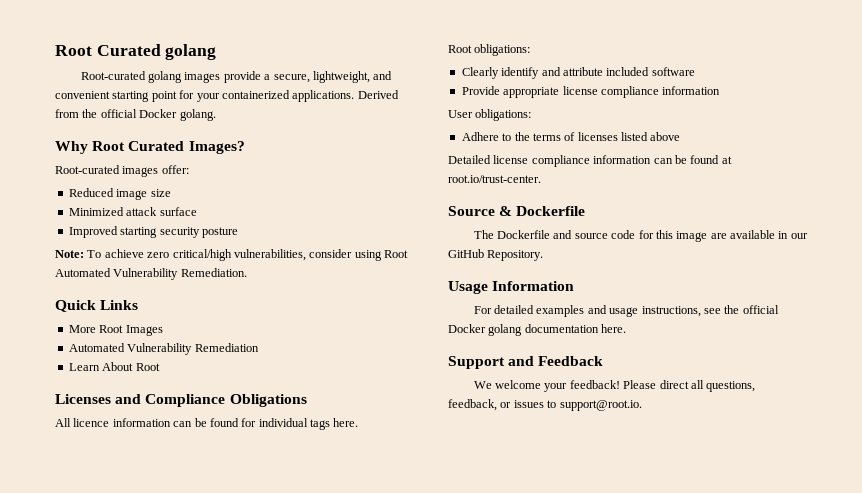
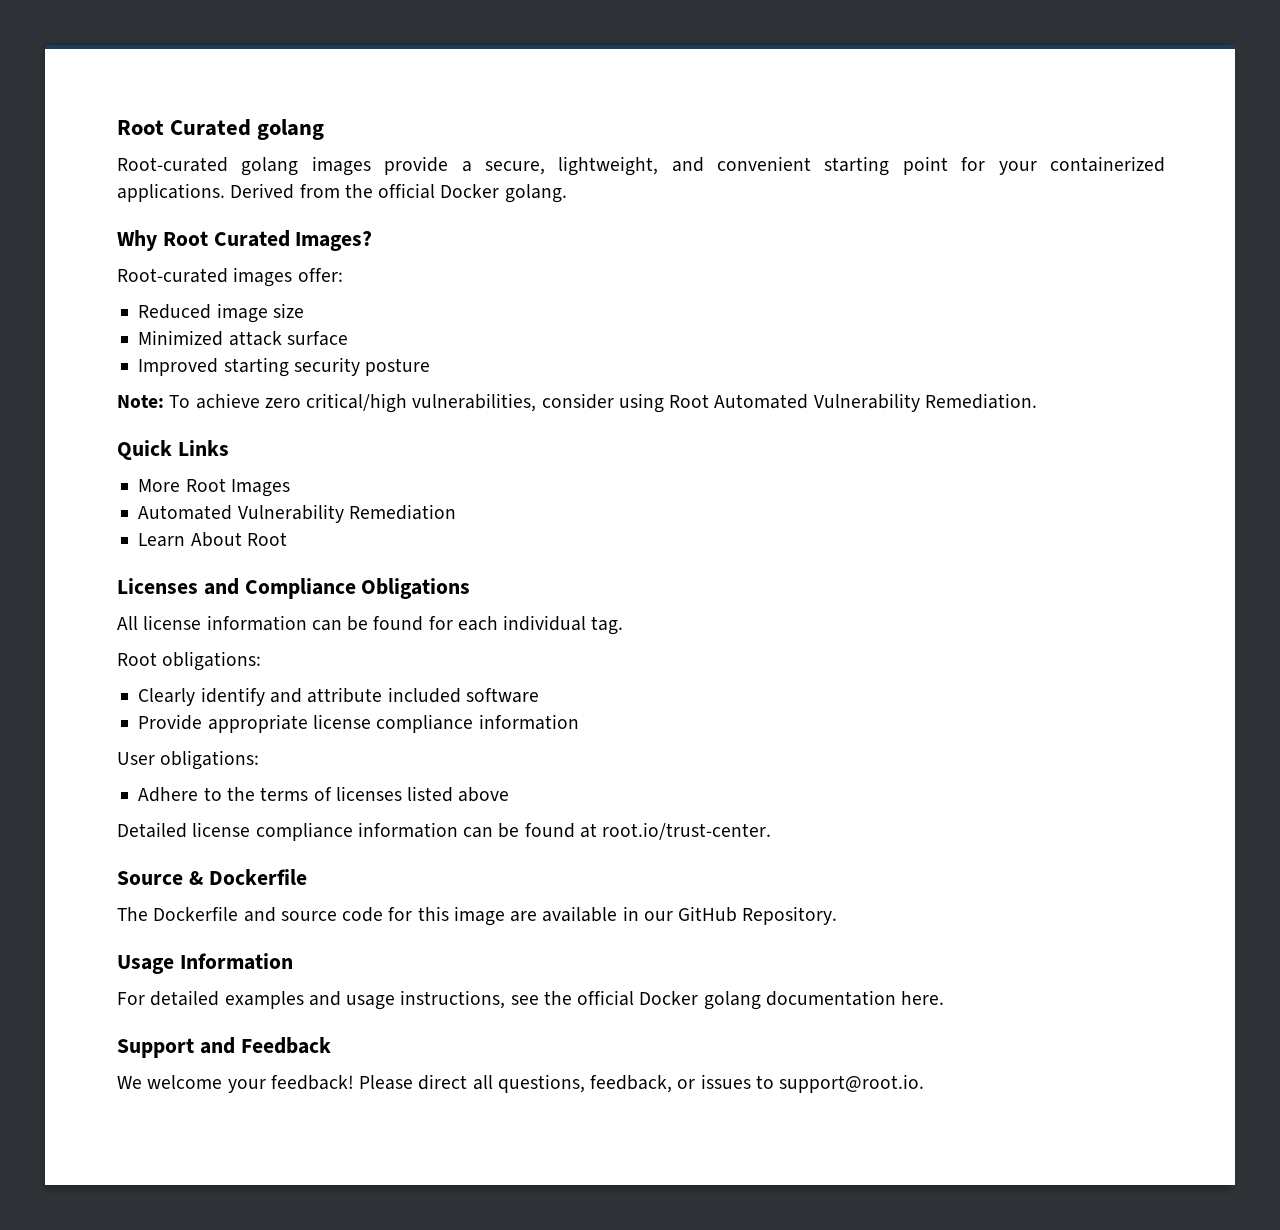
[73,418,110,427] licence -> [143,615,202,630] license
[258,418,359,430] individual tags here. -> [457,615,624,635] each individual tag.

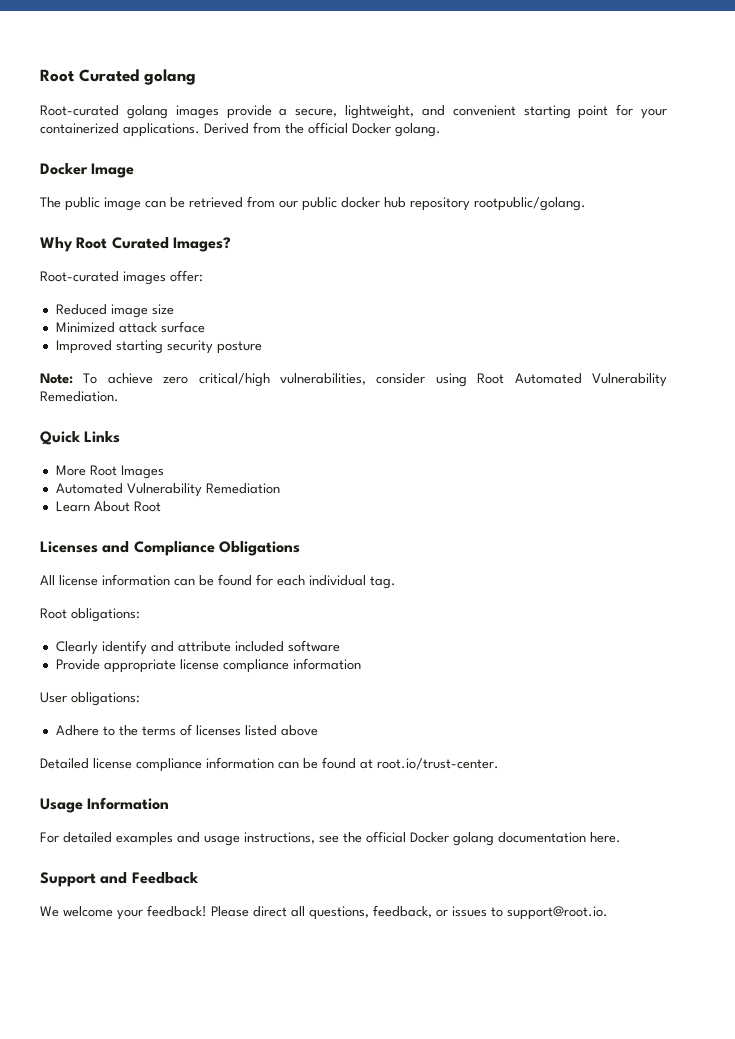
(567, 193) none -> [40,163,135,178] [40,196,586,211] // Docker Image // The public image can be retrieved from our public docker hub repository rootpublic/golang.
[117,869,307,885] [117,906,838,926] // Source & Dockerfile // The Dockerfile and source code for this image are available in our GitHub Repository. -> (499, 764) none

